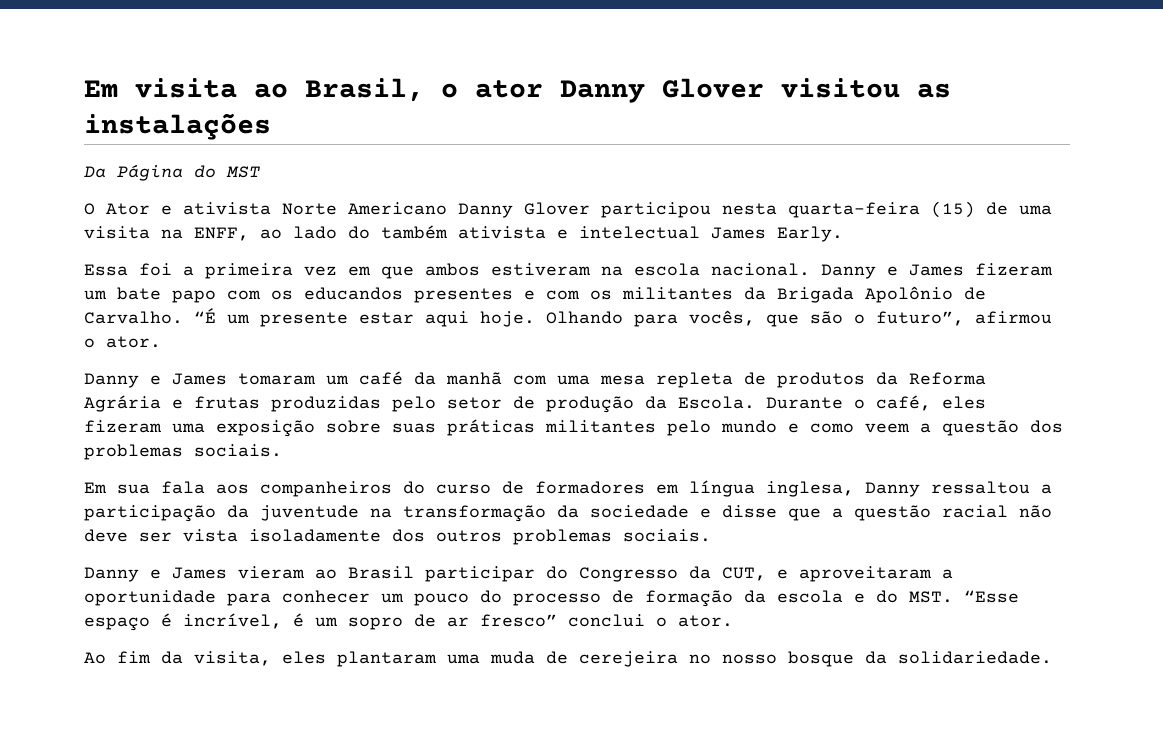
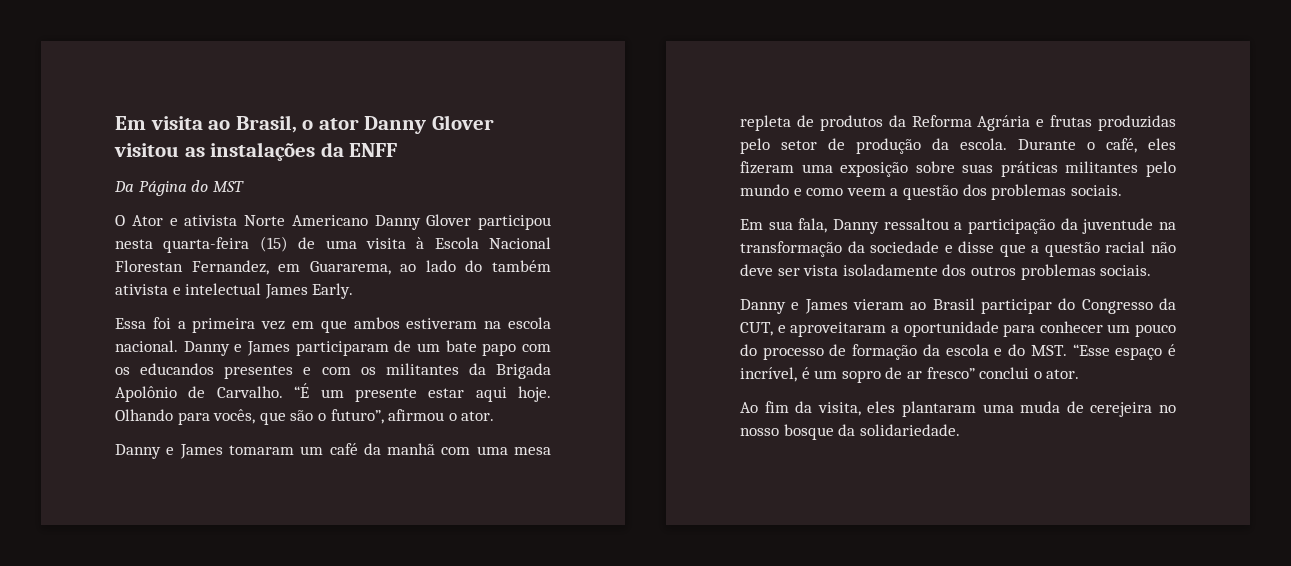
(271, 126) none -> [320,142,398,157] da ENFF
[161,227,249,241] na ENFF, -> [416,237,551,249] [115,260,391,275] à Escola Nacional Florestan Fernandez, em Guararema,
[975,263,1053,276] fizeram -> [295,340,412,356] participaram de
[678,396,755,409] Escola. -> [960,138,1007,150] escola.
[161,480,854,497] fala aos companheiros do curso de formadores em língua inglesa, -> [798,218,828,233] fala,

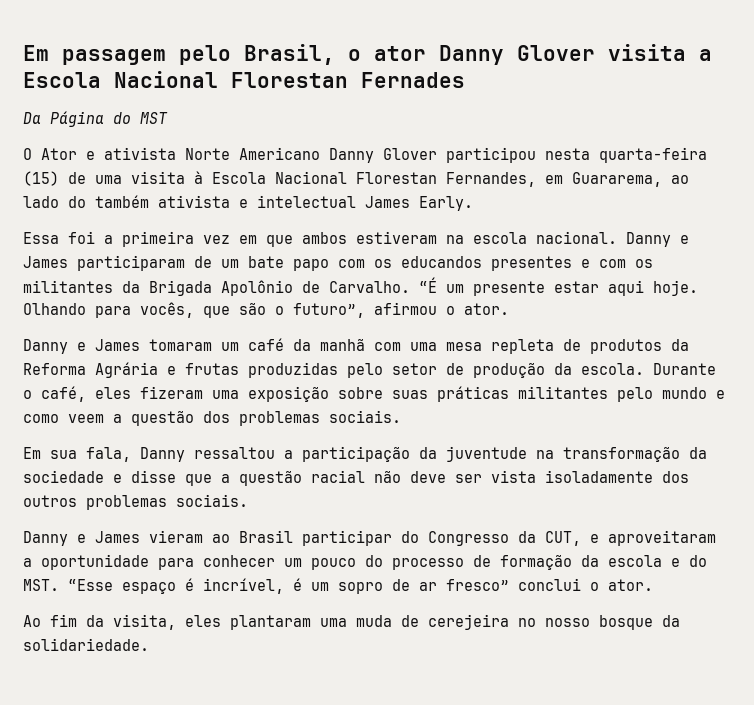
[115,116,231,130] Em visita ao -> [23,45,231,65] Em passagem pelo
[114,142,398,161] visitou as instalações da ENFF -> [608,44,712,61] [23,71,465,88] visita a Escola Nacional Florestan Fernades
[191,260,269,275] Fernandez, -> [446,172,536,187] Fernandes,

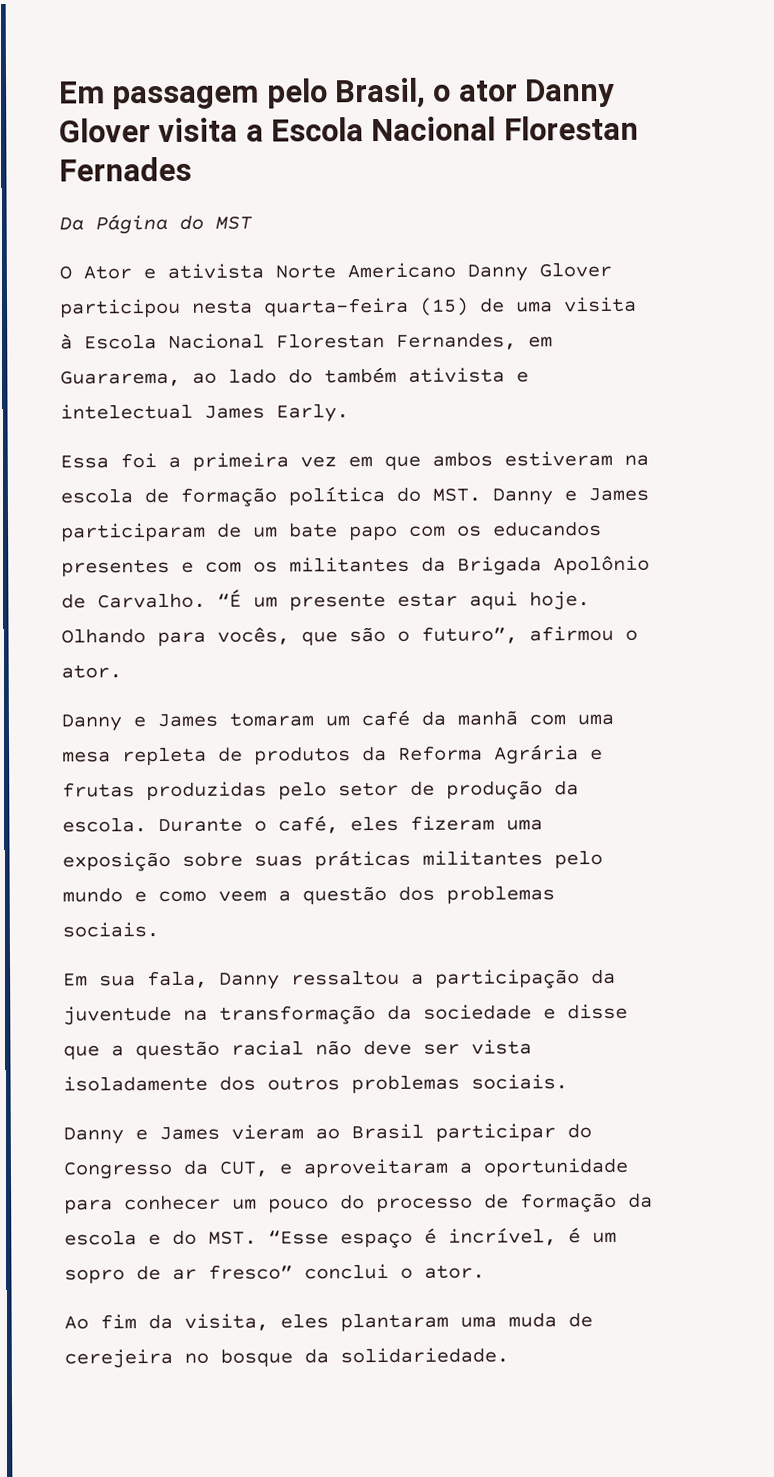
[536,231,617,244] nacional. -> [144,486,481,507] de formação política do MST.
[545,618,590,627] nosso -> (209, 1358) none

